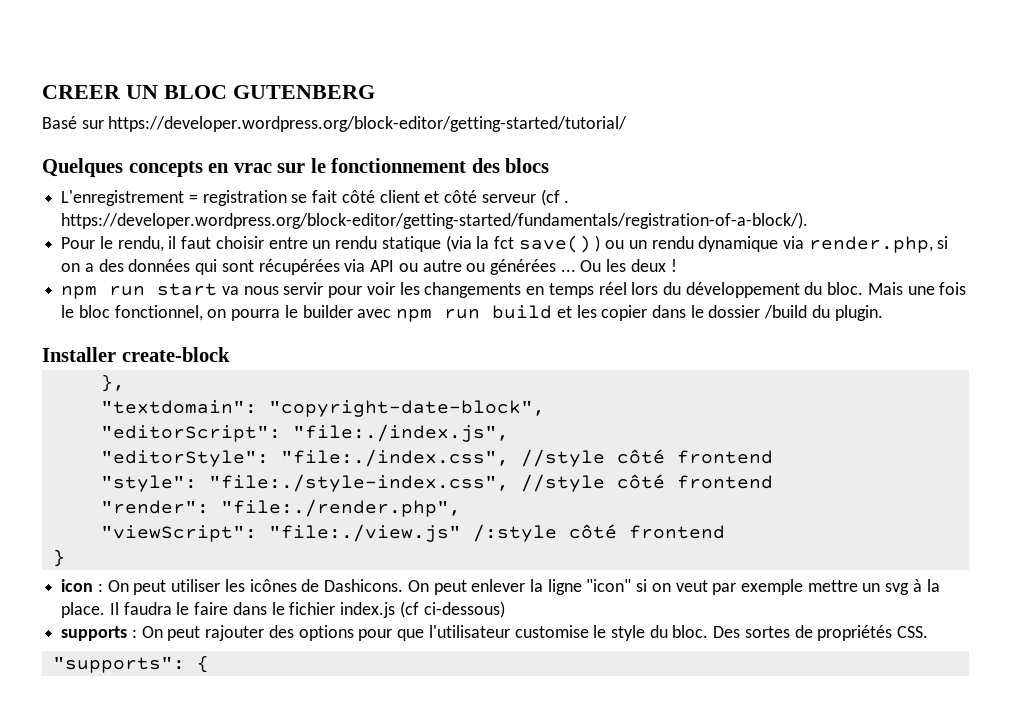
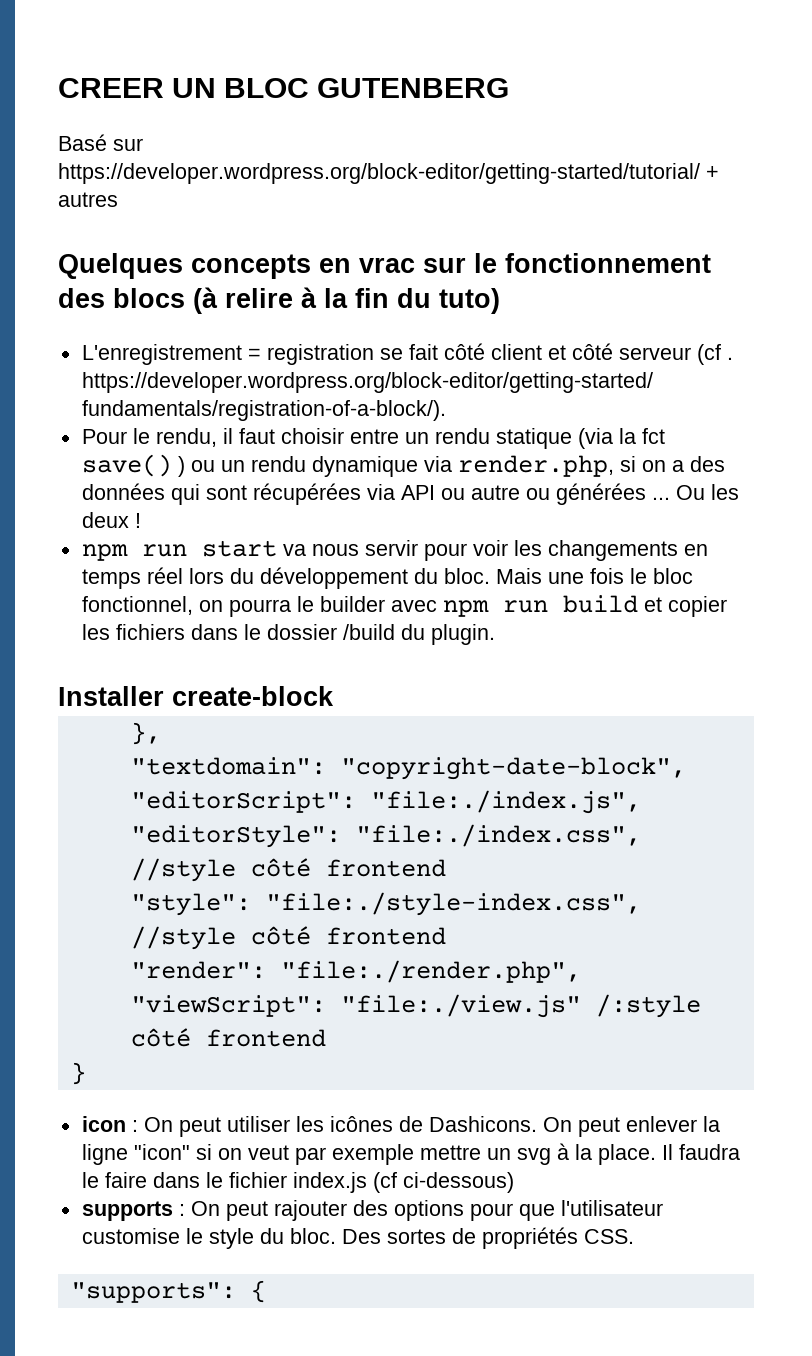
(628, 124) none -> [706,166,719,179] [58,192,118,207] + autres
(550, 165) none -> [193,287,500,314] (à relire à la fin du tuto)
[576,305,648,321] les copier -> [667,596,727,617] [81,624,185,640] copier les fichiers

